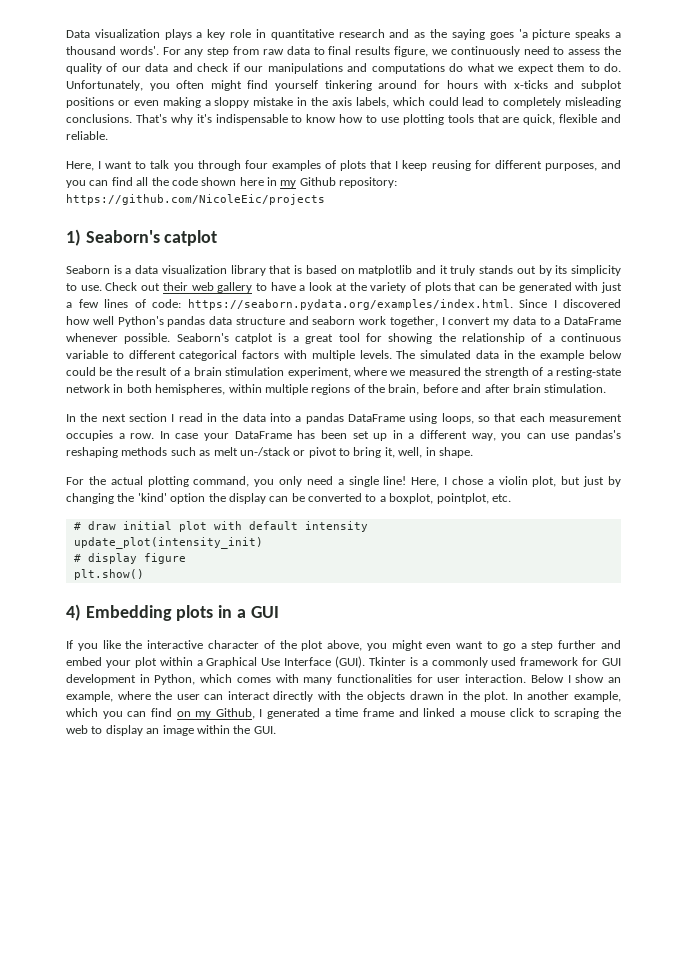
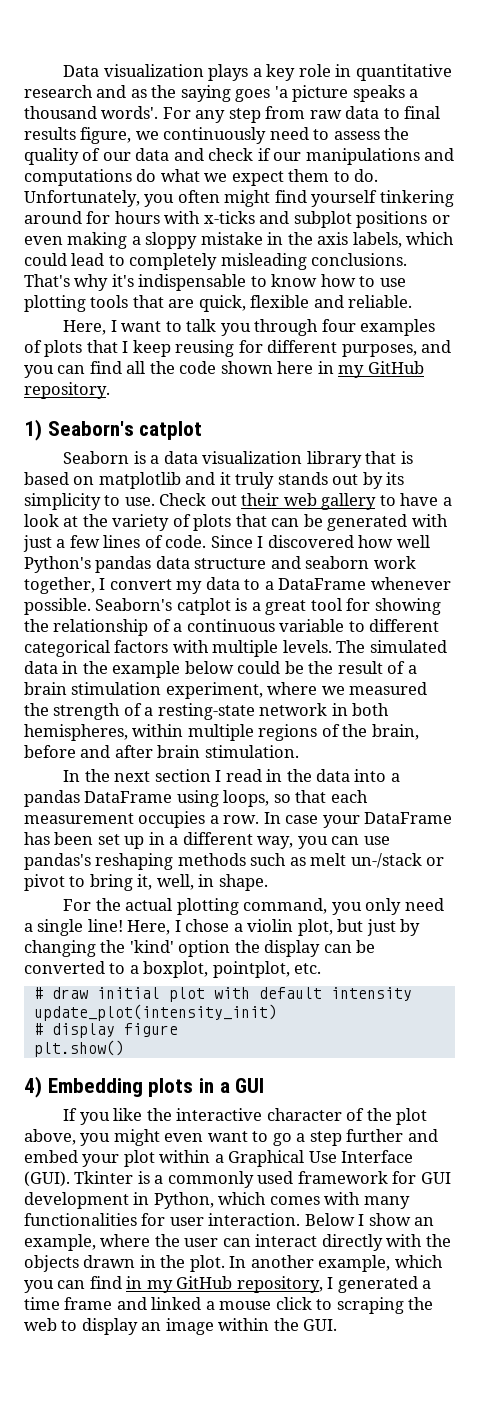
[299,177,398,188] [66,194,325,205] Github repository: https://github.com/NicoleEic/projects -> [367,361,424,374] [24,382,110,399] GitHub repository.
[152,299,513,310] code: https://seaborn.pydata.org/examples/index.html. -> [165,535,207,548] code.
[176,708,255,719] on my Github, -> [126,1276,323,1293] in my GitHub repository,

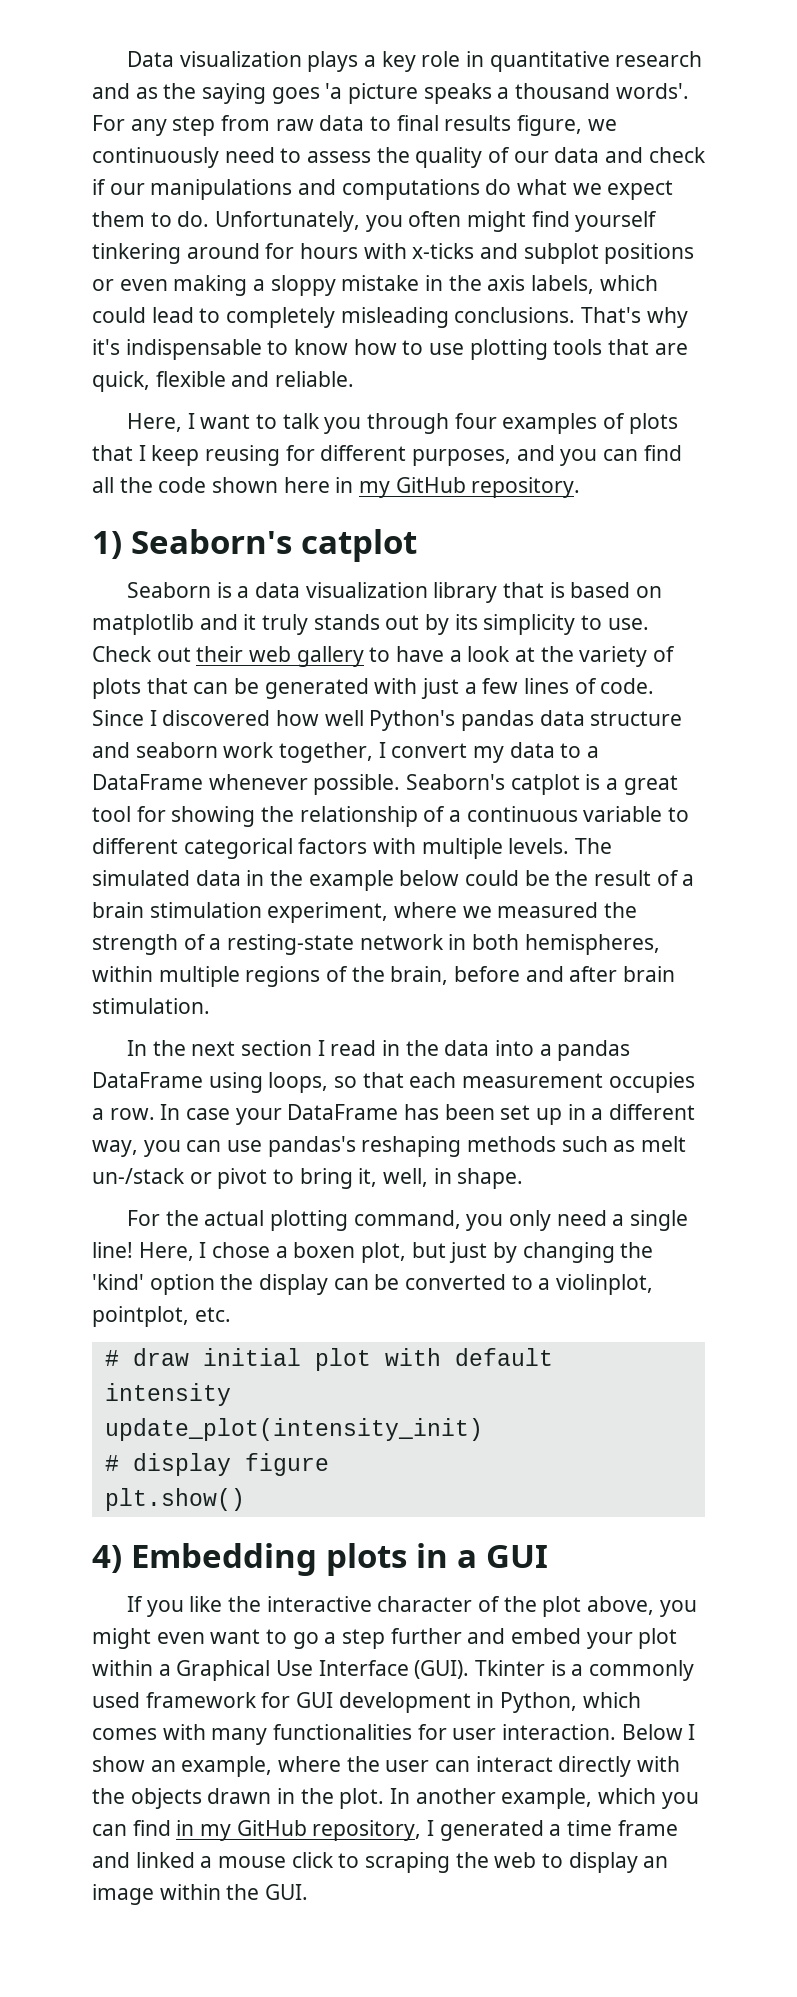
[247,919,294,932] violin -> [293,1242,356,1258] boxen
[143,961,209,978] boxplot, -> [556,1274,654,1295] violinplot,

